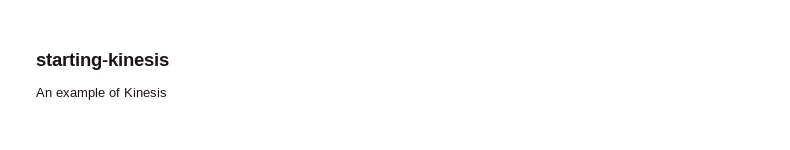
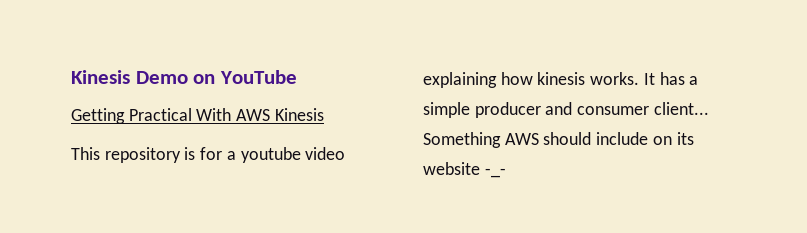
[36,53,169,70] [36,88,167,100] starting-kinesis // An example of Kinesis -> [71,70,297,84] [71,108,324,124] [71,147,346,163] [423,72,699,88] [423,102,709,118] [423,132,694,148] [423,162,506,178] Kinesis Demo on YouTube // Getting Practical With AWS Kinesis // This repository is for a youtube video explaining how kinesis works. It has a simple producer and consumer client... Something AWS should include on its website -_-

